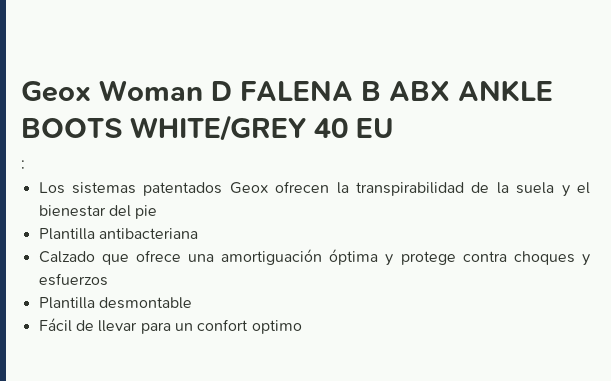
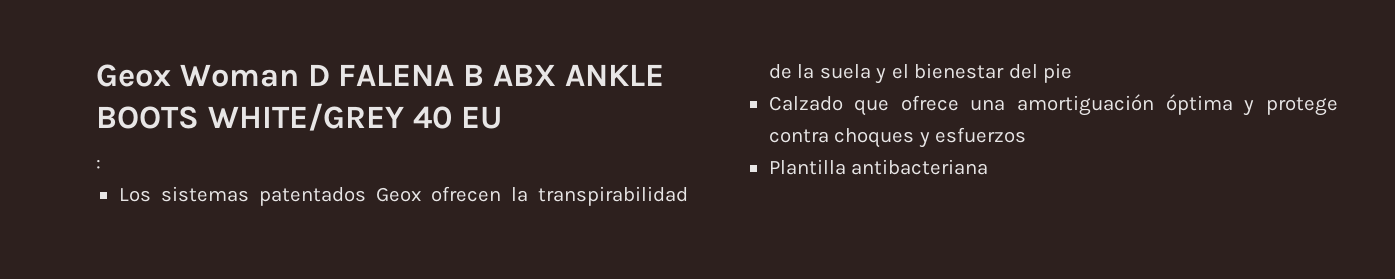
[38,228,198,240] // Plantilla antibacteriana -> (1073, 73) none
[98,297,192,309] [38,318,302,334] desmontable // Fácil de llevar para un confort optimo -> [851,159,989,175] antibacteriana

